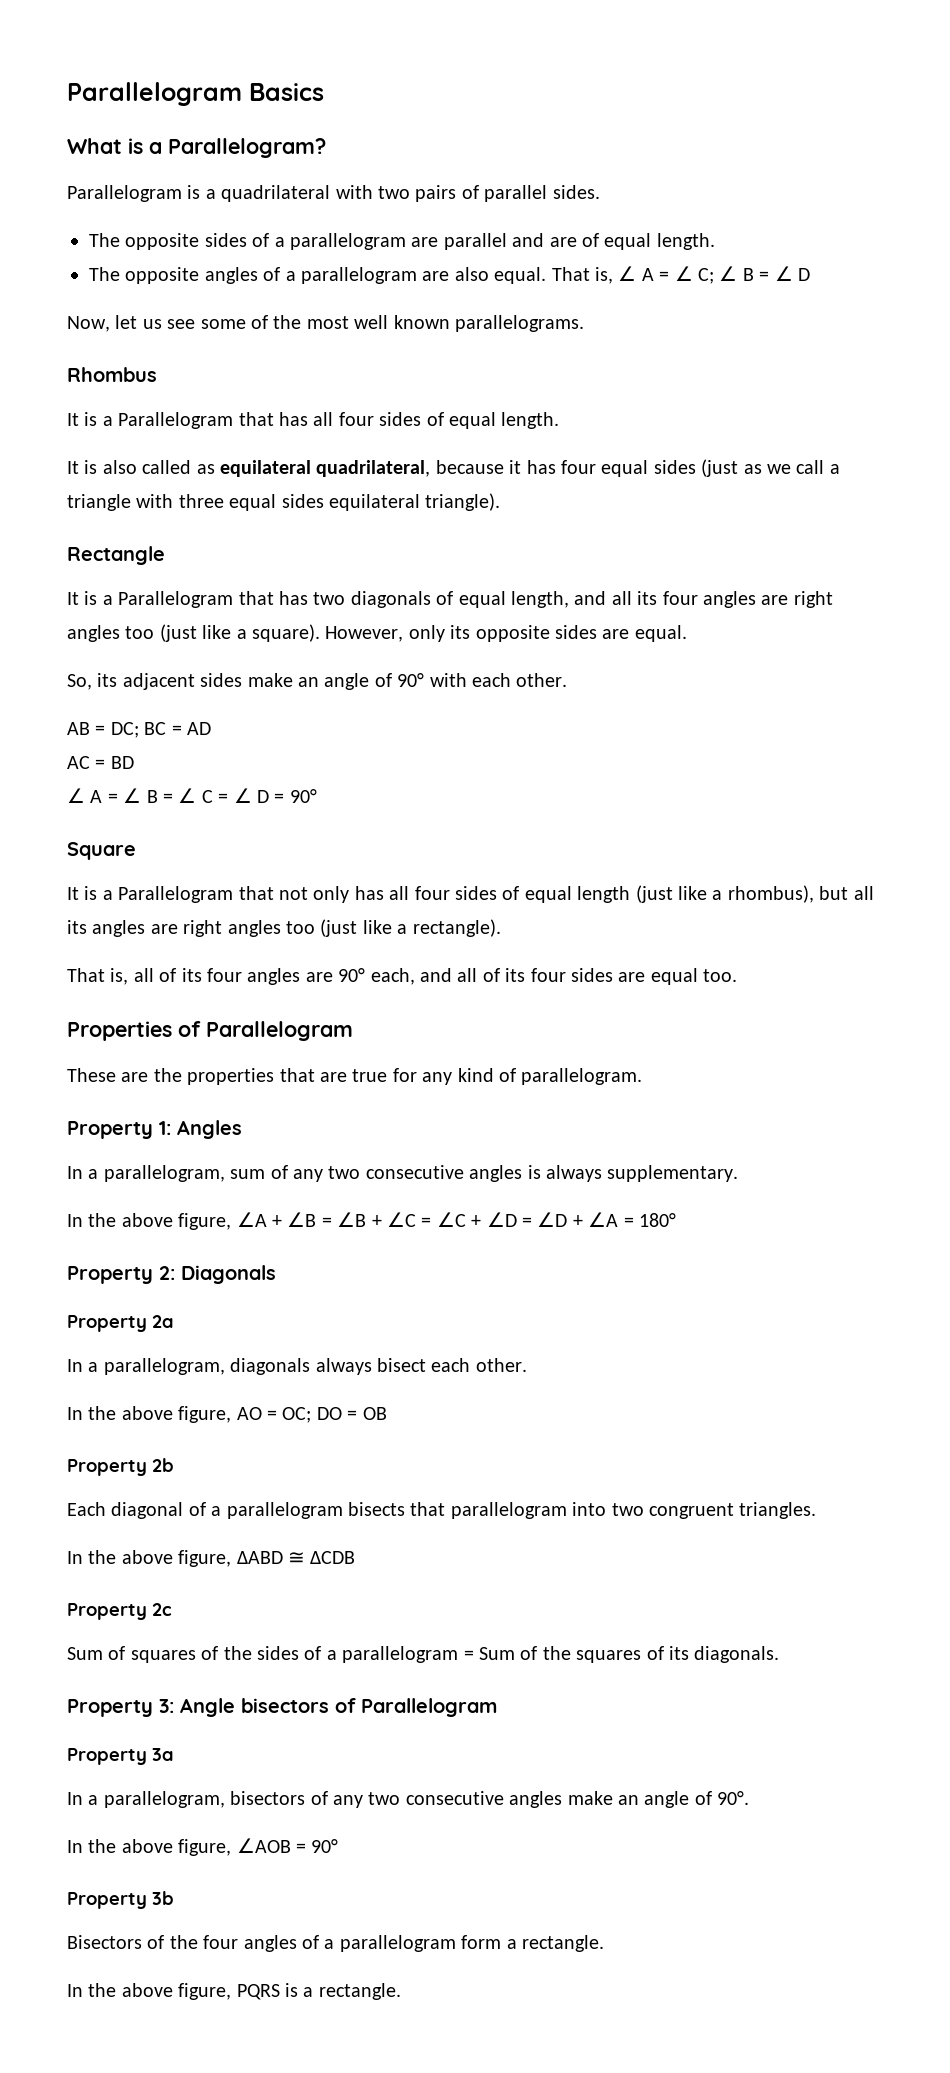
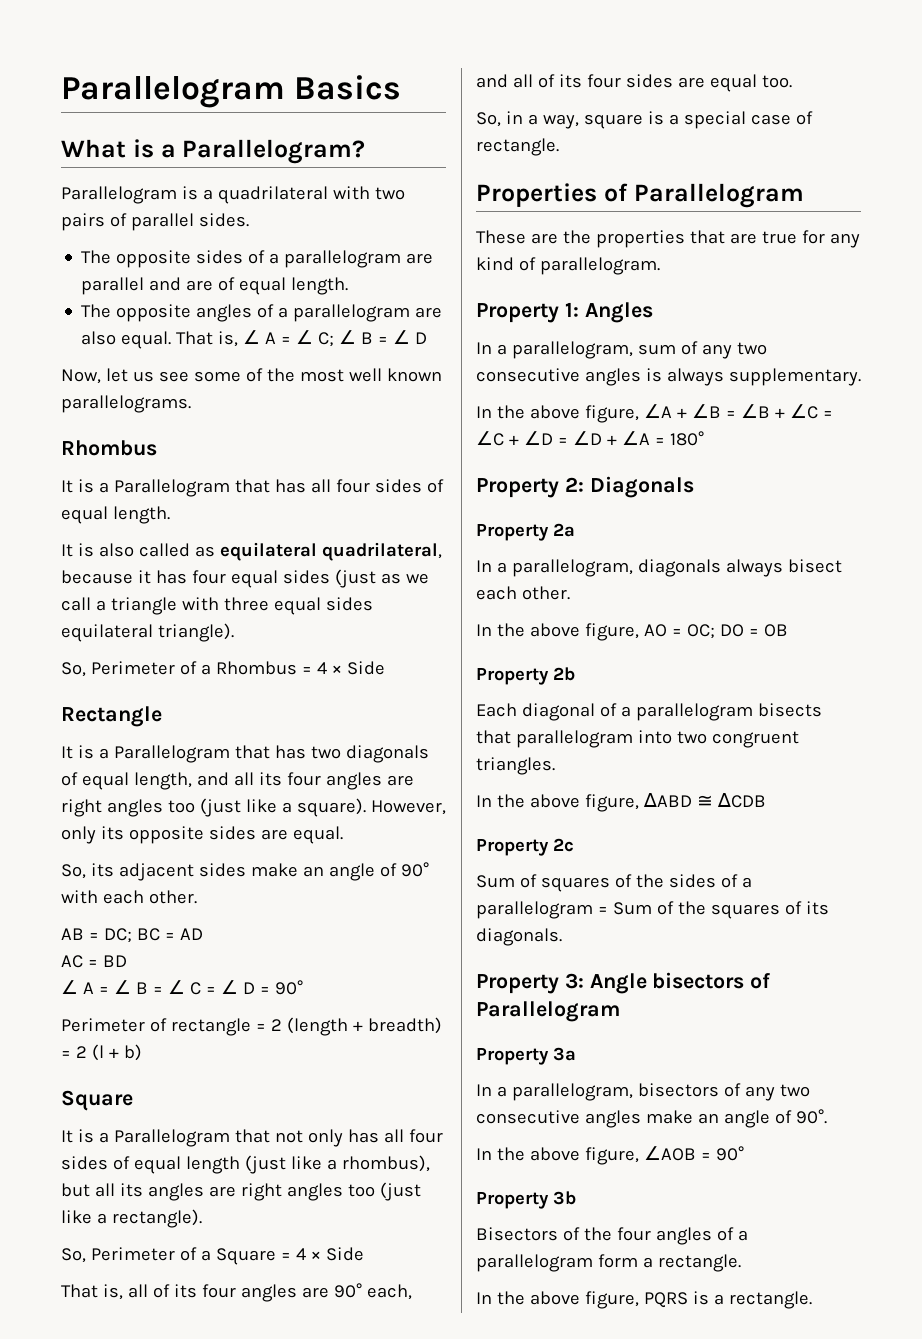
(501, 502) none -> [61,661,385,677] // So, Perimeter of a Rhombus = 4 × Side
(317, 796) none -> [61,1017,442,1036] [61,1044,142,1061] // Perimeter of rectangle = 2 (length + breadth) = 2 (l + b)
(501, 928) none -> [61,1247,364,1265] // So, Perimeter of a Square = 4 × Side
(738, 975) none -> [476,111,813,129] [476,138,559,156] // So, in a way, square is a special case of rectangle.

